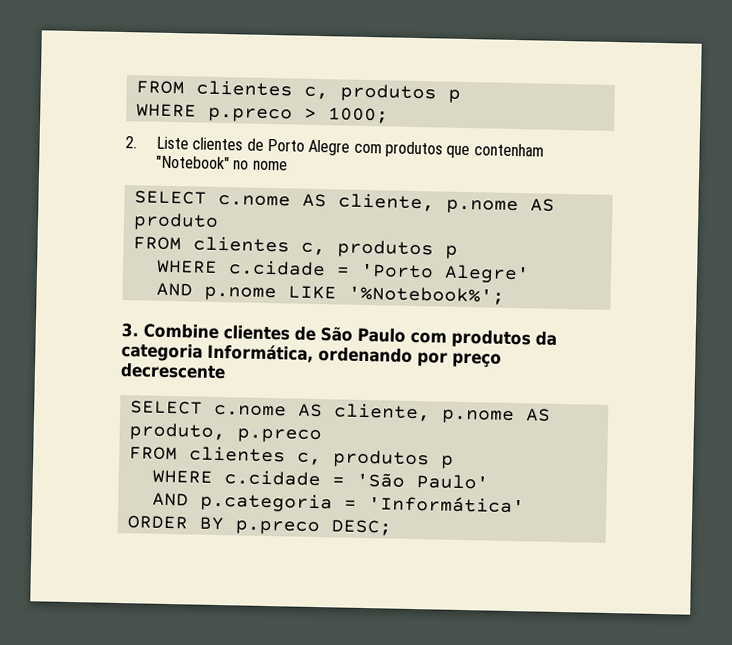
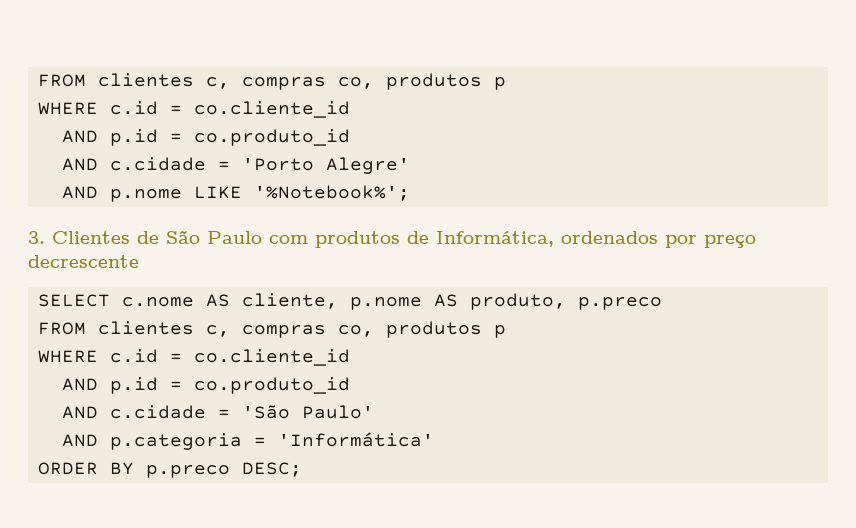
[135,80,461,103] [135,103,389,124] [125,136,544,159] [156,155,288,171] [133,190,555,215] [132,212,219,231] [132,236,458,259] [155,259,218,274] FROM clientes c, produtos p // WHERE p.preco > 1000; // 2. Liste clientes de Porto Alegre com produtos que contenham "Notebook" no nome // SELECT c.nome AS cliente, p.nome AS produto // FROM clientes c, produtos p // WHERE -> [37,73,506,90] [37,101,350,118] [61,129,350,146] [61,158,98,171] FROM clientes c, compras co, produtos p // WHERE c.id = co.cliente_id // AND p.id = co.produto_id // AND
[143,323,290,341] Combine clientes -> [52,231,130,244] Clientes
[535,331,557,346] [121,343,413,363] da categoria Informática, ordenando -> [407,231,658,247] de Informática, ordenados
[332,449,454,469] [151,469,213,484] produtos p // WHERE -> [241,321,506,338] [37,349,350,366] [61,377,350,394] [61,406,98,419] compras co, produtos p // WHERE c.id = co.cliente_id // AND p.id = co.produto_id // AND

